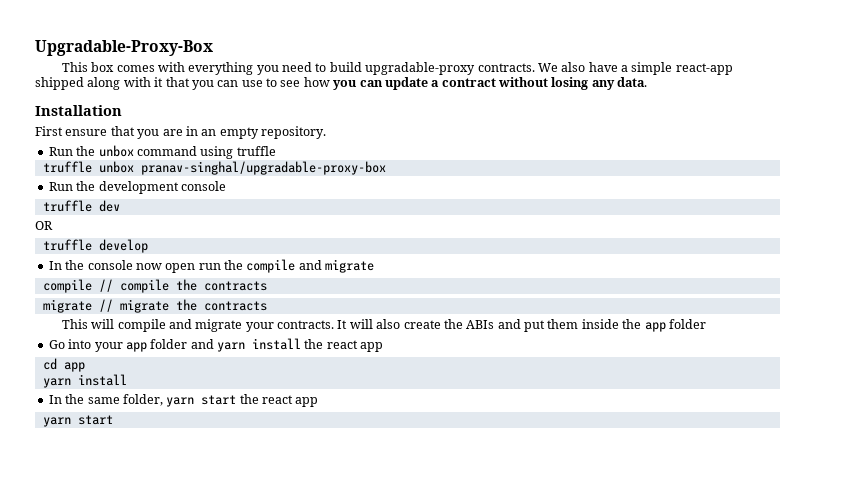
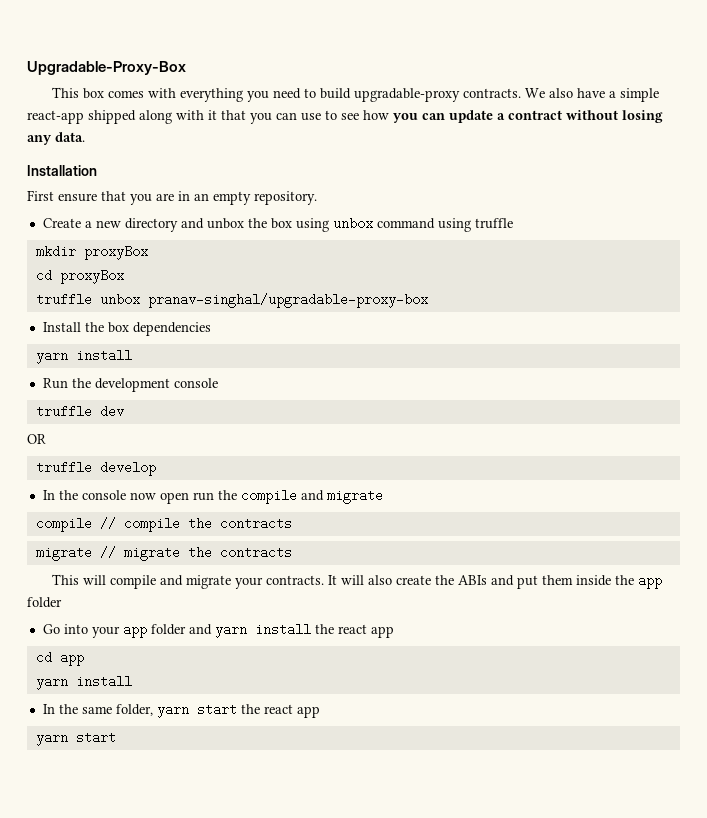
[48,146,96,156] Run the -> [42,218,329,232] Create a new directory and unbox the box using
(276, 151) none -> [35,245,148,260] [35,269,124,284] // mkdir proxyBox // cd proxyBox
(386, 168) none -> [42,322,211,336] [35,349,132,364] // Install the box dependencies // yarn install

